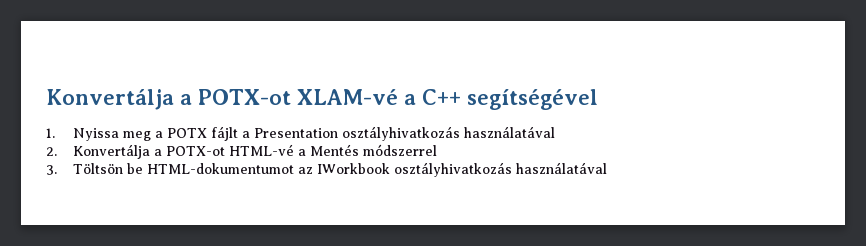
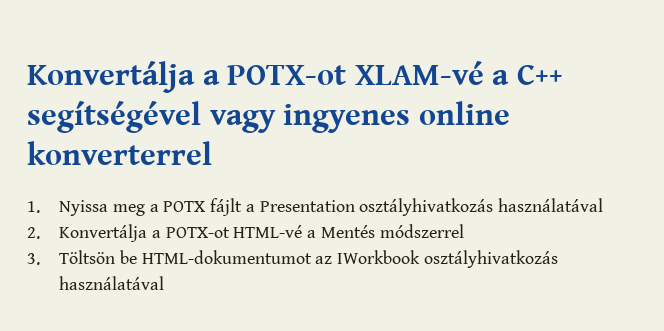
(598, 99) none -> [209,101,510,133] [27,141,212,165] vagy ingyenes online konverterrel

